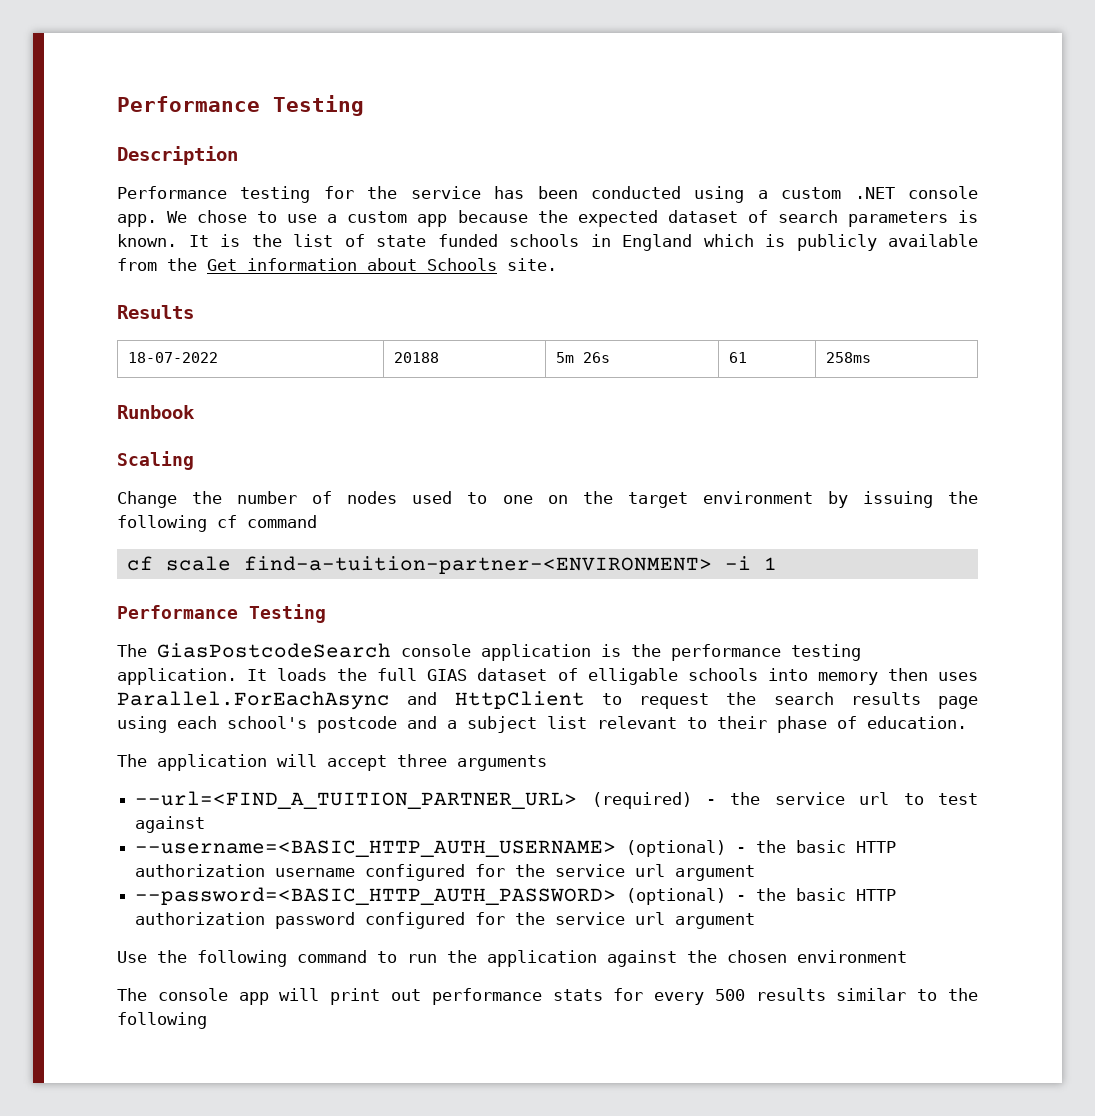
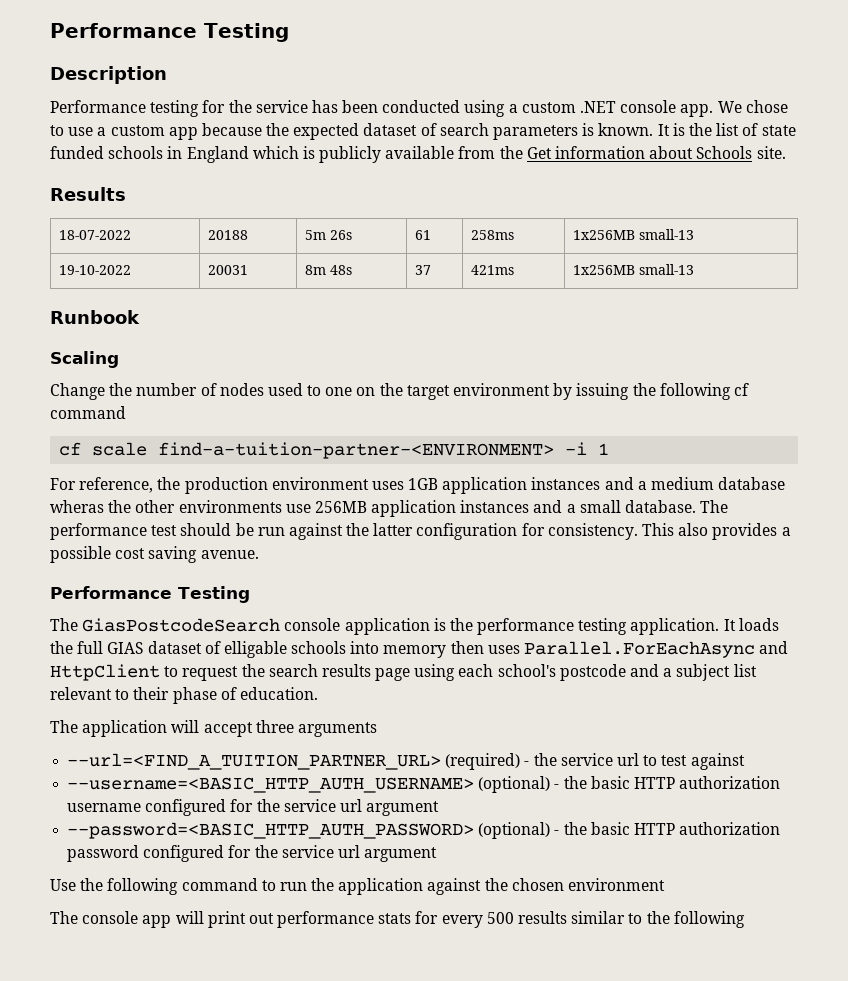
(872, 357) none -> [572,229,694,240] [58,265,131,275] [207,265,248,275] [304,265,352,275] [414,265,431,275] [470,265,514,275] [572,264,694,275] | 1x256MB small-13 // 19-10-2022 | 20031 | 8m 48s | 37 | 421ms | 1x256MB small-13
(777, 563) none -> [50,477,786,494] [50,500,729,517] [50,523,791,540] [50,546,259,563] // For reference, the production environment uses 1GB application instances and a medium database wheras the other environments use 256MB application instances and a small database. The performance test should be run against the latter configuration for consistency. This also provides a possible cost saving avenue.

